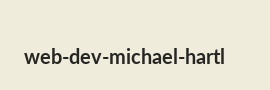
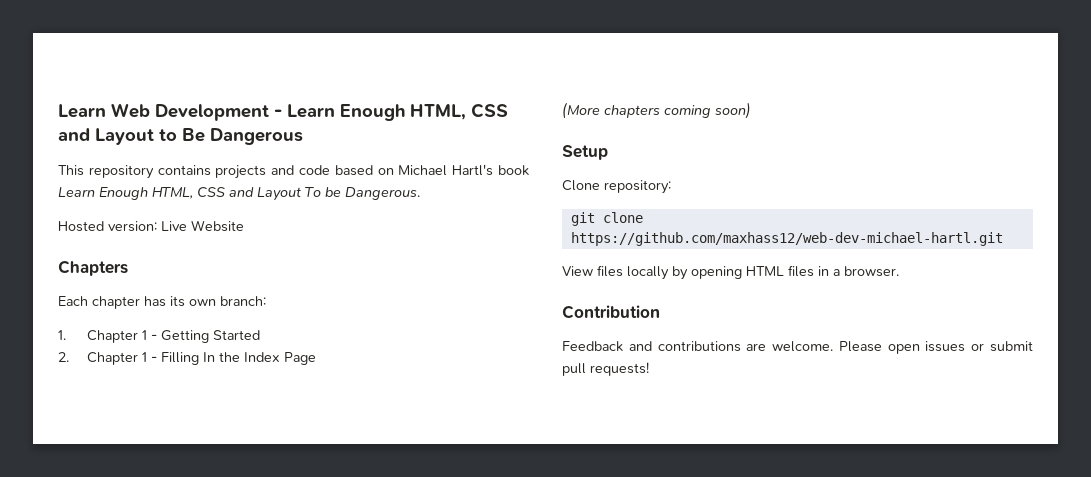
[24,48,225,64] web-dev-michael-hartl -> [58,103,508,121] [58,128,303,145] [58,164,529,179] [58,187,420,201] [58,220,244,232] [58,260,128,276] [58,296,266,309] [58,330,260,343] [58,352,316,365] [562,102,751,119] [562,145,608,160] [562,180,671,194] [570,212,643,226] [570,232,1003,246] [562,265,899,280] [562,305,660,319] [562,341,1033,354] [562,362,649,376] Learn Web Development - Learn Enough HTML, CSS and Layout to Be Dangerous // This repository contains projects and code based on Michael Hartl's book Learn Enough HTML, CSS and Layout To be Dangerous. // Hosted version: Live Website // Chapters // Each chapter has its own branch: // 1. Chapter 1 - Getting Started // 2. Chapter 1 - Filling In the Index Page // (More chapters coming soon) // Setup // Clone repository: // git clone https://github.com/maxhass12/web-dev-michael-hartl.git // View files locally by opening HTML files in a browser. // Contribution // Feedback and contributions are welcome. Please open issues or submit pull requests!

